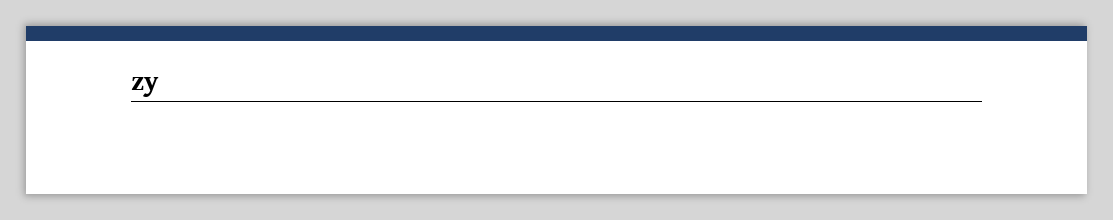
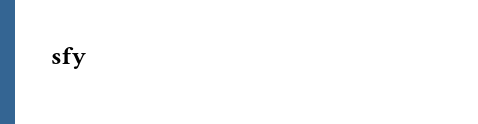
[131,77,159,97] zy -> [51,47,86,69] sfy

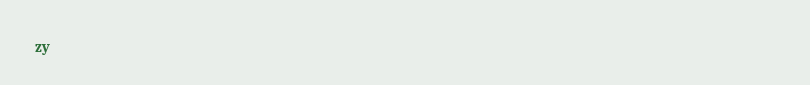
[51,47,86,69] sfy -> [35,44,50,55] zy

